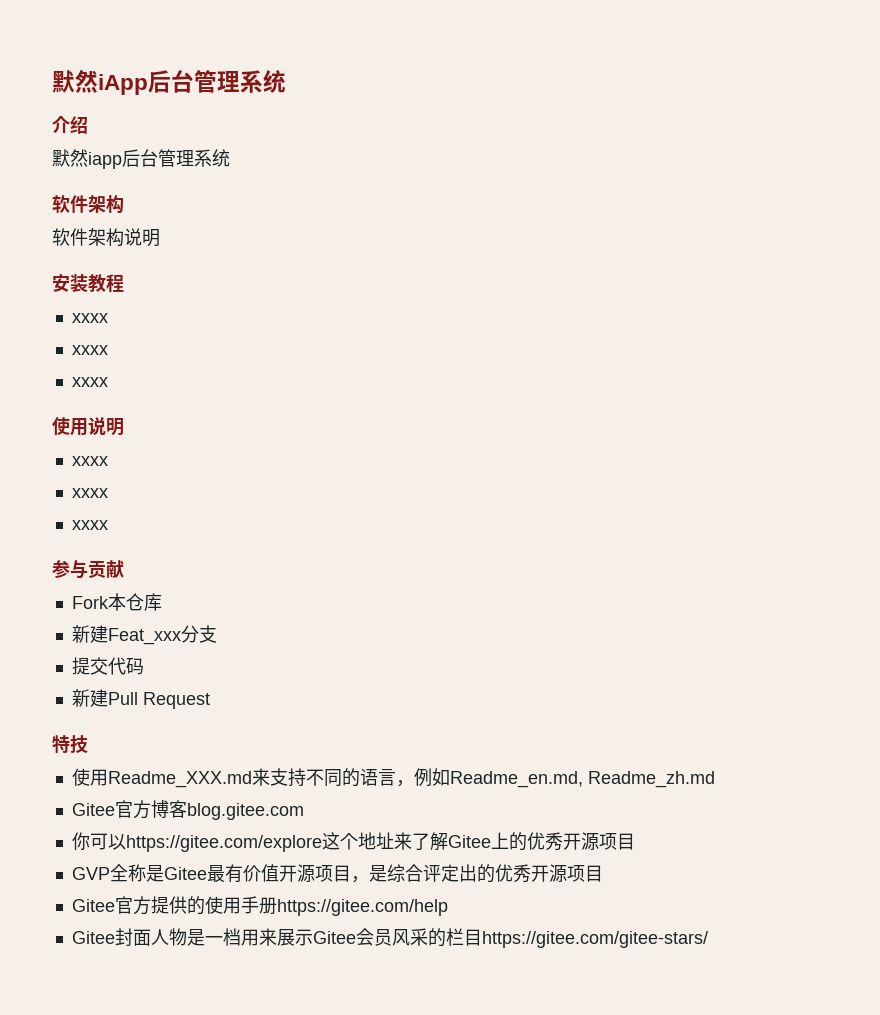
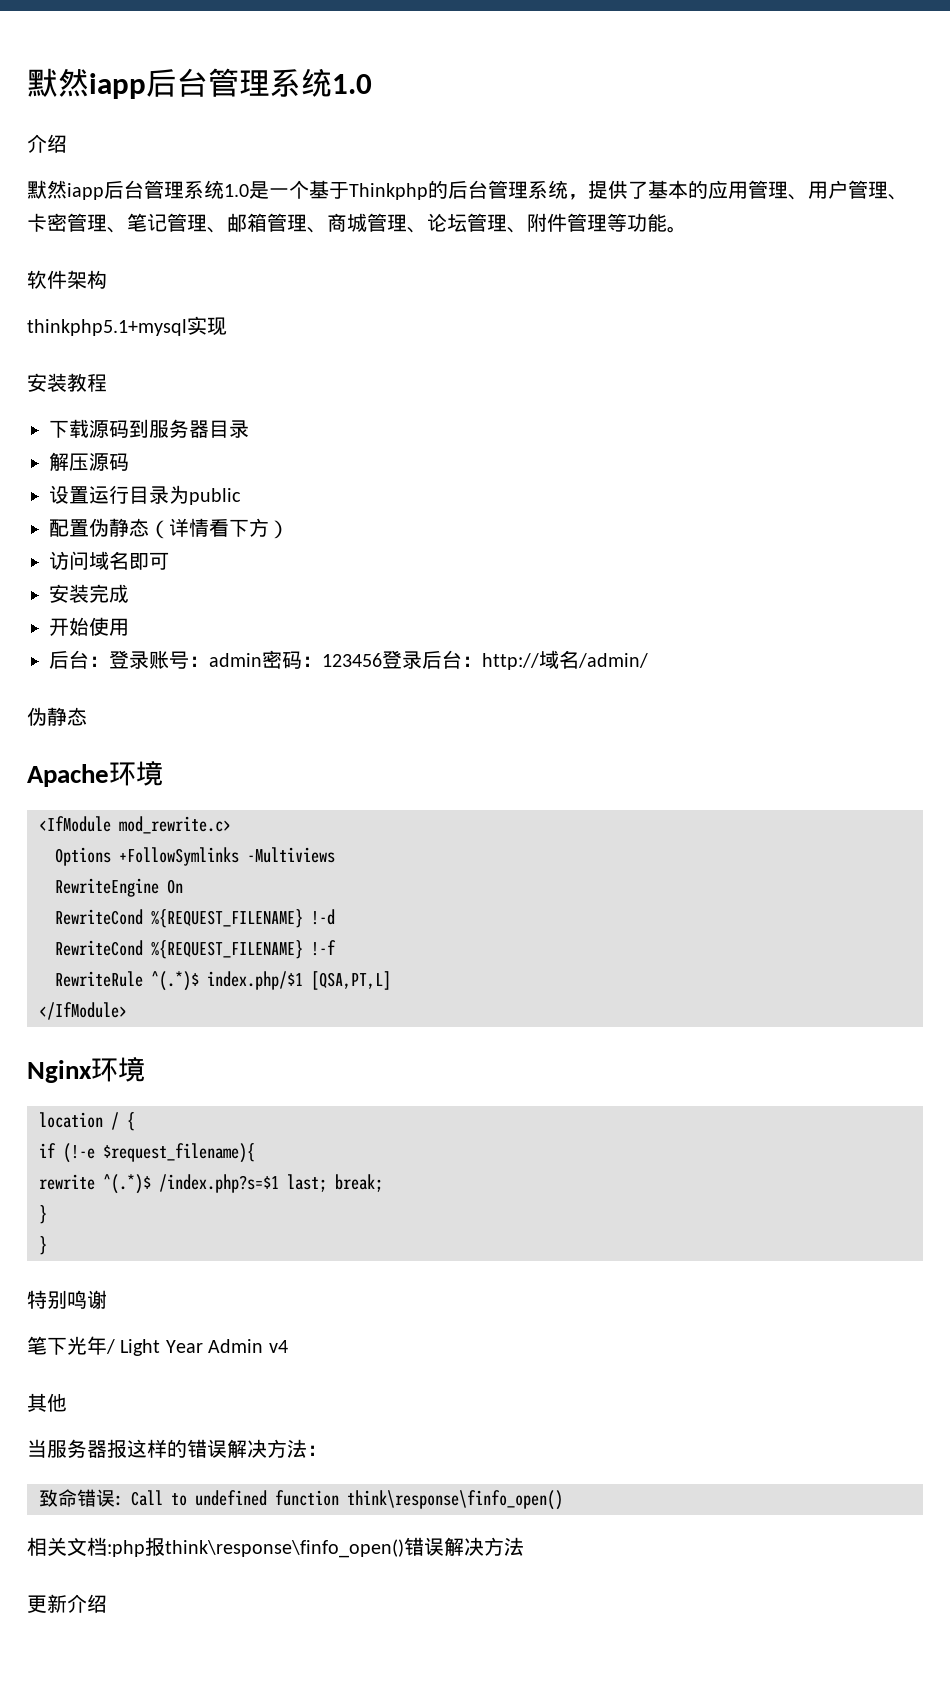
[52,69,286,95] 默然iApp后台管理系统 -> [27,68,372,99] 默然iapp后台管理系统1.0
(230, 158) none -> [224,180,908,200] [27,213,687,233] 1.0是一个基于Thinkphp的后台管理系统，提供了基本的应用管理、用户管理、卡密管理、笔记管理、邮箱管理、商城管理、论坛管理、附件管理等功能。
[52,228,160,247] 软件架构说明 -> [27,316,227,336] thinkphp5.1+mysql实现
[71,313,108,323] [71,345,108,355] [71,377,108,387] [52,417,124,436] [71,456,108,466] [71,488,108,498] [71,520,108,530] [52,560,124,579] [71,593,162,611] [71,625,217,645] [71,657,144,675] [71,689,210,709] [52,735,88,754] [71,768,715,788] [71,800,304,820] [71,832,635,852] [71,864,603,883] [71,896,448,916] [71,928,708,948] xxxx // xxxx // xxxx // 使用说明 // xxxx // xxxx // xxxx // 参与贡献 // Fork本仓库 // 新建Feat_xxx分支 // 提交代码 // 新建Pull Request // 特技 // 使用Readme_XXX.md来支持不同的语言，例如Readme_en.md, Readme_zh.md // Gitee官方博客blog.gitee.com // 你可以https://gitee.com/explore这个地址来了解Gitee上的优秀开源项目 // GVP全称是Gitee最有价值开源项目，是综合评定出的优秀开源项目 // Gitee官方提供的使用手册https://gitee.com/help // Gitee封面人物是一档用来展示Gitee会员风采的栏目https://gitee.com/gitee-stars/ -> [49,419,249,438] [49,452,129,471] [49,485,241,505] [49,518,289,539] [49,551,169,570] [49,584,129,603] [49,617,129,636] [49,650,648,670] [27,707,87,726] [27,760,163,787] [39,816,231,834] [55,847,335,866] [55,878,183,897] [55,909,335,928] [55,940,336,959] [55,971,391,991] [39,1002,127,1020] [27,1056,145,1083] [39,1112,135,1131] [39,1143,255,1163] [39,1174,383,1194] [39,1205,47,1224] [39,1236,47,1255] [27,1290,107,1309] [27,1336,288,1356] [27,1393,67,1412] [27,1439,327,1458] [39,1489,563,1510] [27,1537,524,1558] [27,1594,107,1613] 下载源码到服务器目录 // 解压源码 // 设置运行目录为public // 配置伪静态（详情看下方） // 访问域名即可 // 安装完成 // 开始使用 // 后台：登录账号：admin密码：123456登录后台：http://域名/admin/ // 伪静态 // Apache环境 // <IfModule mod_rewrite.c> // Options +FollowSymlinks -Multiviews // RewriteEngine On // RewriteCond %{REQUEST_FILENAME} !-d // RewriteCond %{REQUEST_FILENAME} !-f // RewriteRule ^(.*)$ index.php/$1 [QSA,PT,L] // </IfModule> // Nginx环境 // location / { // if (!-e $request_filename){ // rewrite ^(.*)$ /index.php?s=$1 last; break; // } // } // 特别鸣谢 // 笔下光年/ Light Year Admin v4 // 其他 // 当服务器报这样的错误解决方法： // 致命错误: Call to undefined function think\response\finfo_open() // 相关文档:php报think\response\finfo_open()错误解决方法 // 更新介绍

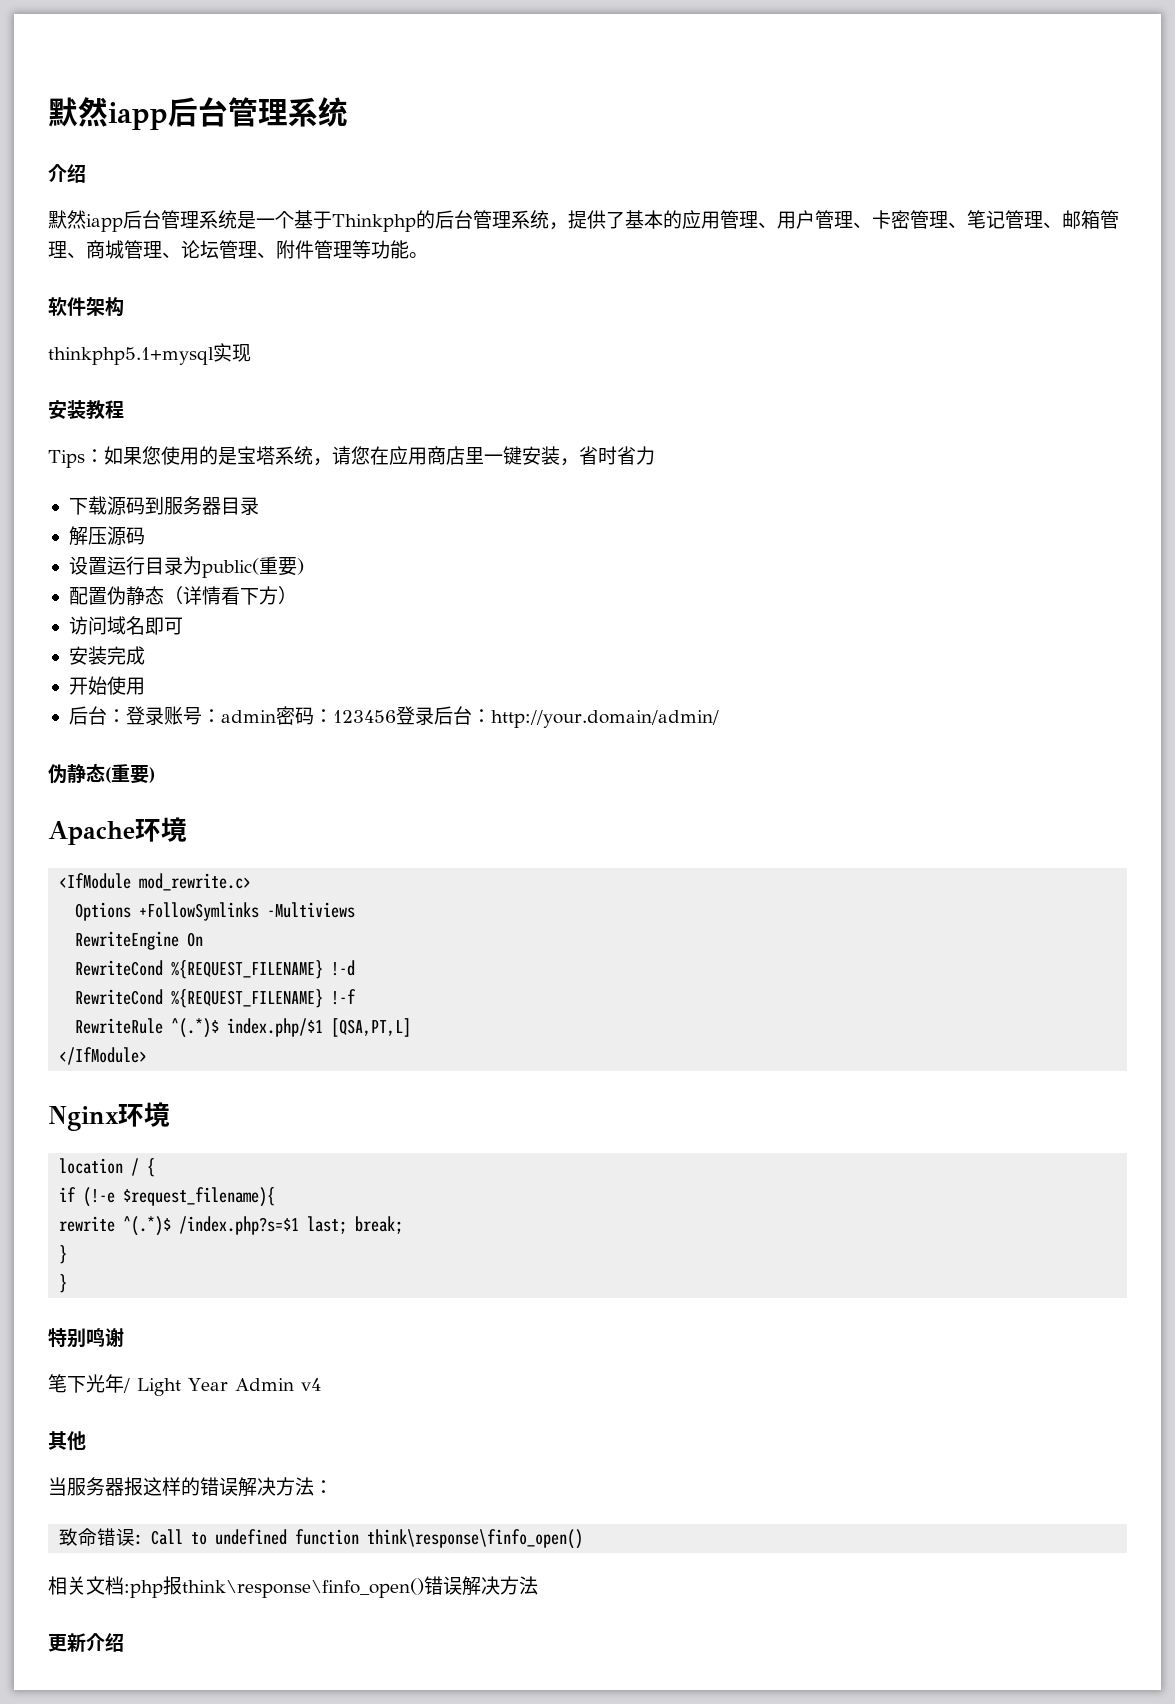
[27,68,372,99] 默然iapp后台管理系统1.0 -> [48,97,348,130] 默然iapp后台管理系统
[224,184,249,197] 1.0 -> (237, 219) none
(107, 382) none -> [48,446,655,468] // Tips：如果您使用的是宝塔系统，请您在应用商店里一键安装，省时省力
[189,488,241,505] public -> [201,556,304,578] public(重要)
[482,650,648,670] [27,707,87,726] http://域名/admin/ // 伪静态 -> [490,710,719,728] [48,763,155,784] http://your.domain/admin/ // 伪静态(重要)

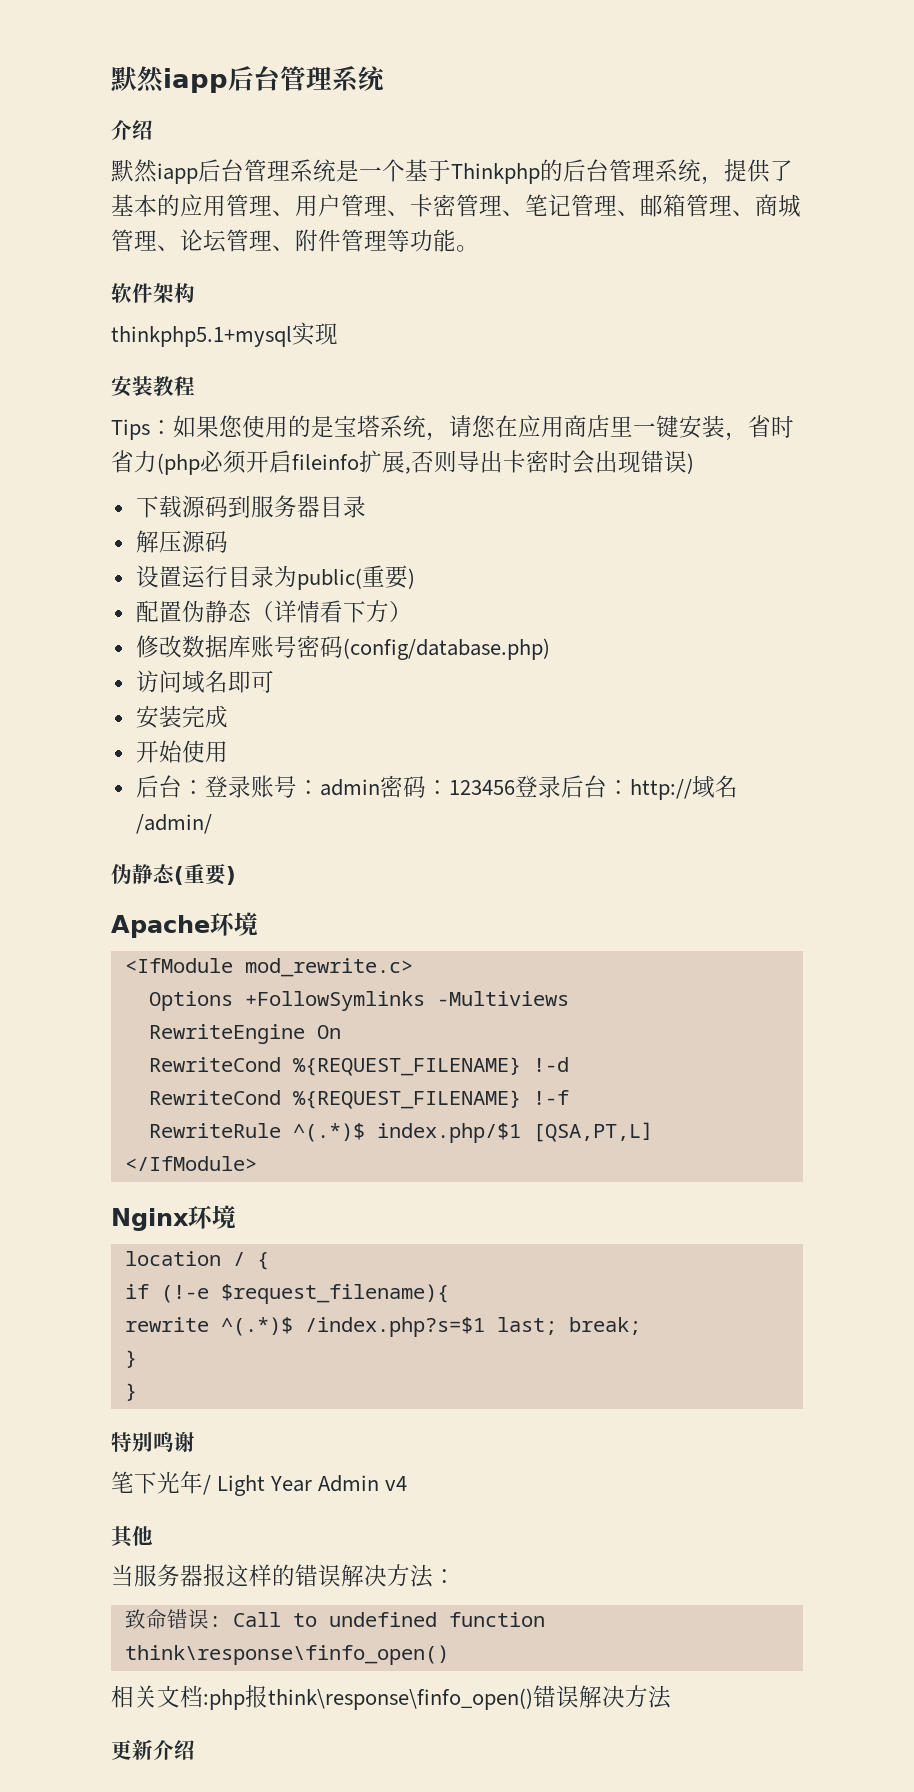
(655, 455) none -> [157,450,694,475] (php必须开启fileinfo扩展,否则导出卡密时会出现错误)
(297, 595) none -> [135,635,550,660] // 修改数据库账号密码(config/database.php)
[490,710,719,728] http://your.domain/admin/ -> [629,775,738,800] [135,814,212,834] http://域名/admin/

